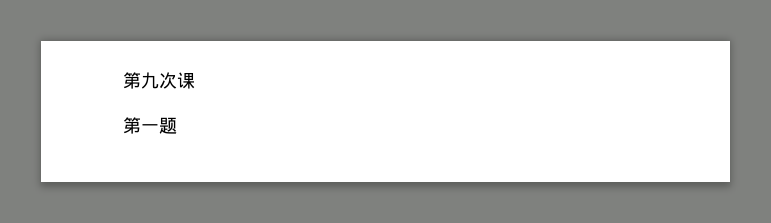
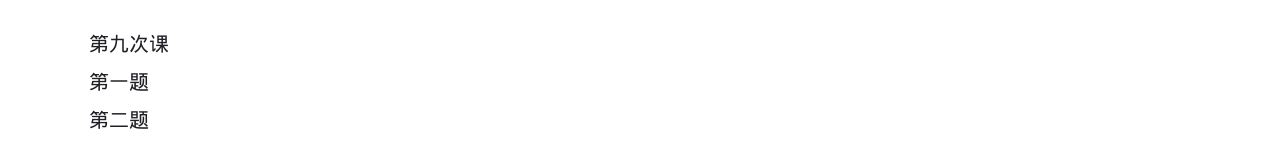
(177, 125) none -> [89,110,149,129] // 第二题

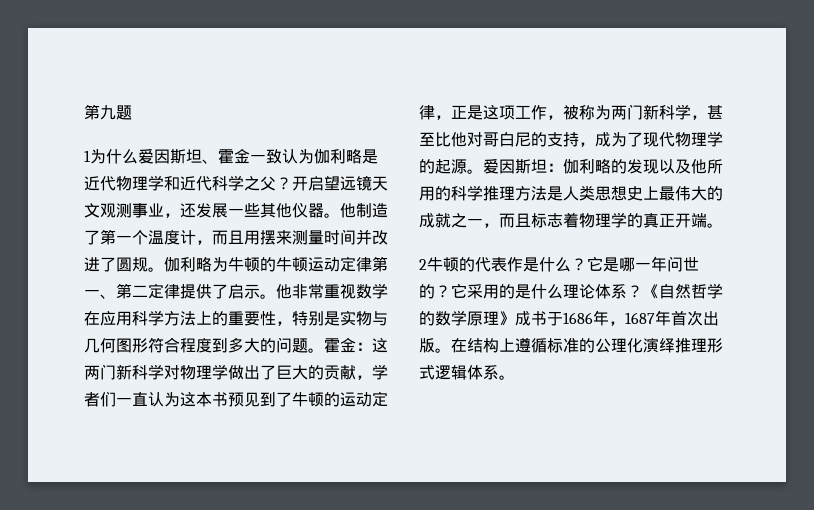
[129,34,169,53] [89,72,149,91] [89,110,149,129] 次课 // 第一题 // 第二题 -> [116,105,132,120] [84,149,378,164] [84,175,388,191] [84,203,388,218] [84,229,388,245] [84,256,388,272] [84,283,388,299] [84,310,388,326] [84,337,388,353] [84,364,388,380] [84,391,388,407] [419,104,723,120] [419,131,723,147] [419,159,723,174] [419,185,723,201] [419,212,723,228] [419,256,699,272] [419,283,723,299] [419,310,719,326] [419,337,723,353] [419,365,515,380] 题 // 1为什么爱因斯坦、霍金一致认为伽利略是近代物理学和近代科学之父？开启望远镜天文观测事业，还发展一些其他仪器。他制造了第一个温度计，而且用摆来测量时间并改进了圆规。伽利略为牛顿的牛顿运动定律第一、第二定律提供了启示。他非常重视数学在应用科学方法上的重要性，特别是实物与几何图形符合程度到多大的问题。霍金：这两门新科学对物理学做出了巨大的贡献，学者们一直认为这本书预见到了牛顿的运动定律，正是这项工作，被称为两门新科学，甚至比他对哥白尼的支持，成为了现代物理学的起源。爱因斯坦：伽利略的发现以及他所用的科学推理方法是人类思想史上最伟大的成就之一，而且标志着物理学的真正开端。 // 2牛顿的代表作是什么？它是哪一年问世的？它采用的是什么理论体系？《自然哲学的数学原理》成书于1686年，1687年首次出版。在结构上遵循标准的公理化演绎推理形式逻辑体系。

